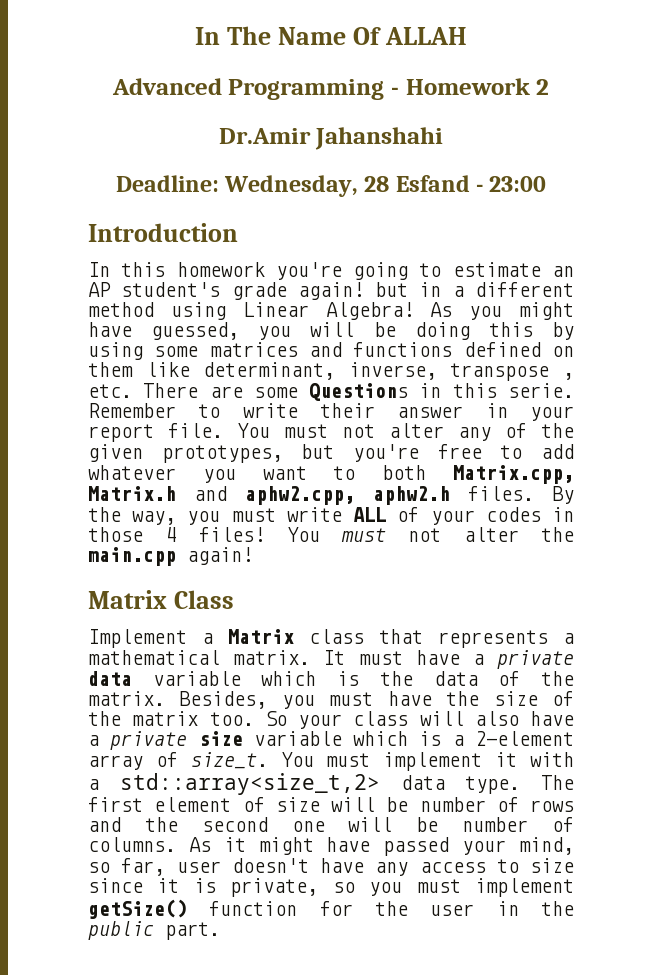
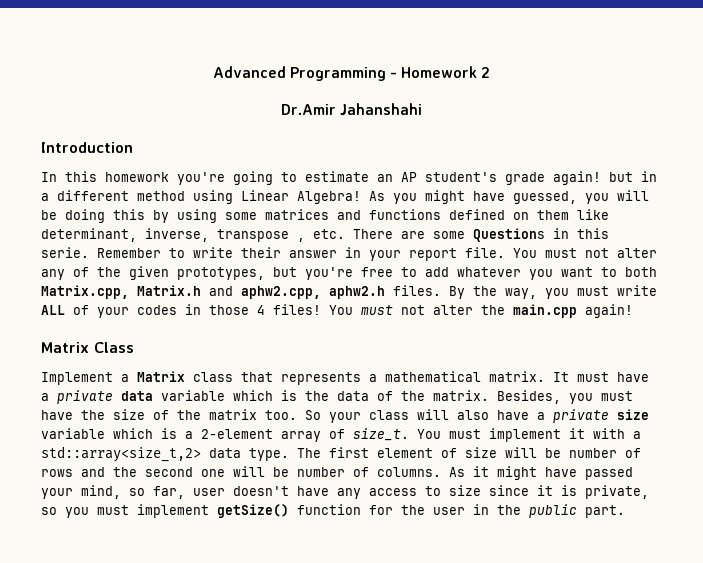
[194,26,468,45] In The Name Of ALLAH // -> (212, 72) none
[115,175,547,197] // Deadline: Wednesday, 28 Esfand - 23:00 -> (423, 109) none

